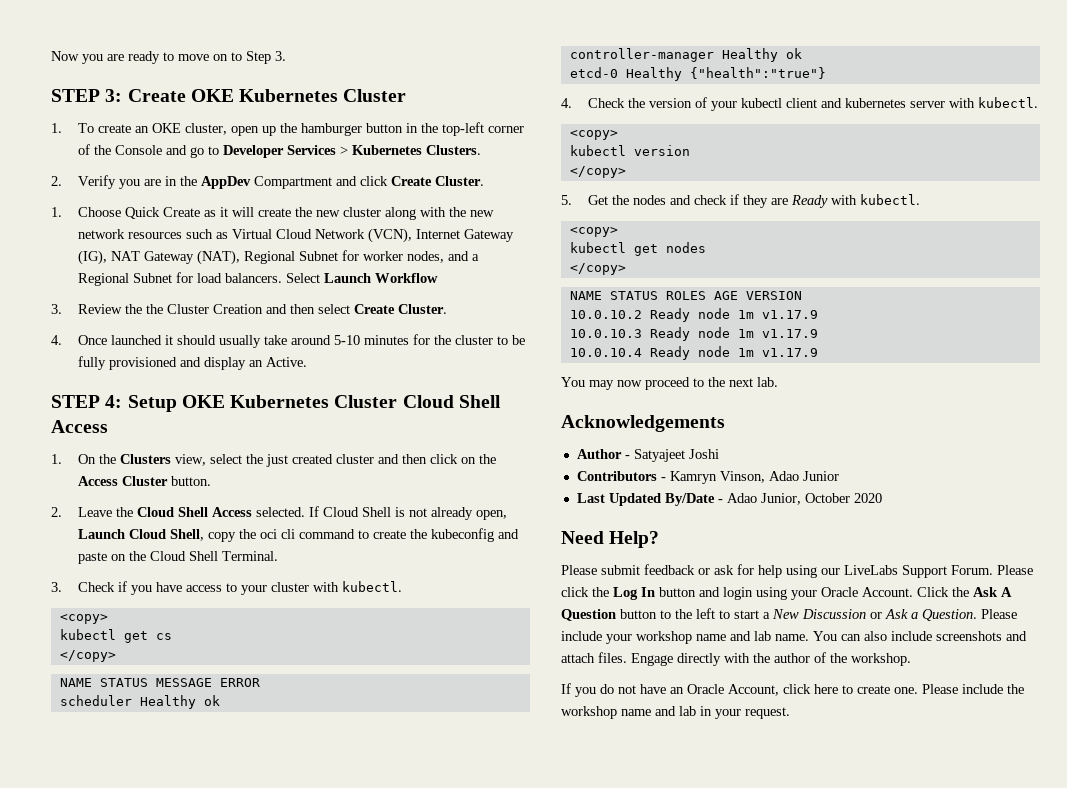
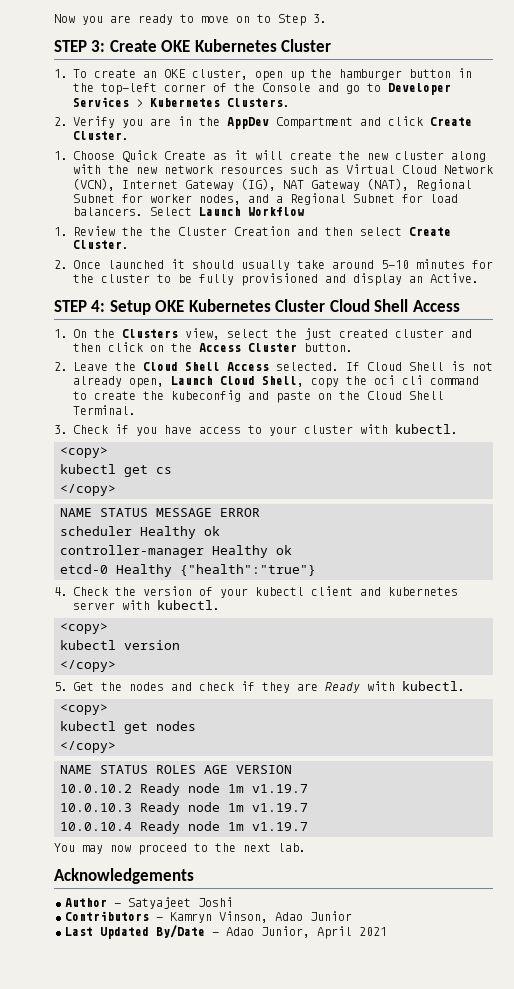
[51,304,62,314] 3. -> [54,227,68,236] 1.
[51,335,62,345] 4. -> [54,260,68,269] 2.
[761,310,818,319] v1.17.9 -> [252,784,308,793] v1.19.7
[761,329,818,338] v1.17.9 -> [252,803,308,812] v1.19.7
[761,348,818,357] v1.17.9 -> [252,822,308,831] v1.19.7
[804,493,882,503] [561,531,660,548] [561,564,1033,578] [561,587,1012,600] [561,608,1017,621] [561,631,1027,644] [561,652,911,666] [561,683,1024,697] [561,706,790,719] October 2020 // Need Help? // Please submit feedback or ask for help using our LiveLabs Support Forum. Please click the Log In button and login using your Oracle Account. Click the Ask A Question button to the left to start a New Discussion or Ask a Question. Please include your workshop name and lab name. You can also include screenshots and attach files. Engage directly with the author of the workshop. // If you do not have an Oracle Account, click here to create one. Please include the workshop name and lab in your request. -> [317,926,387,939] April 2021

